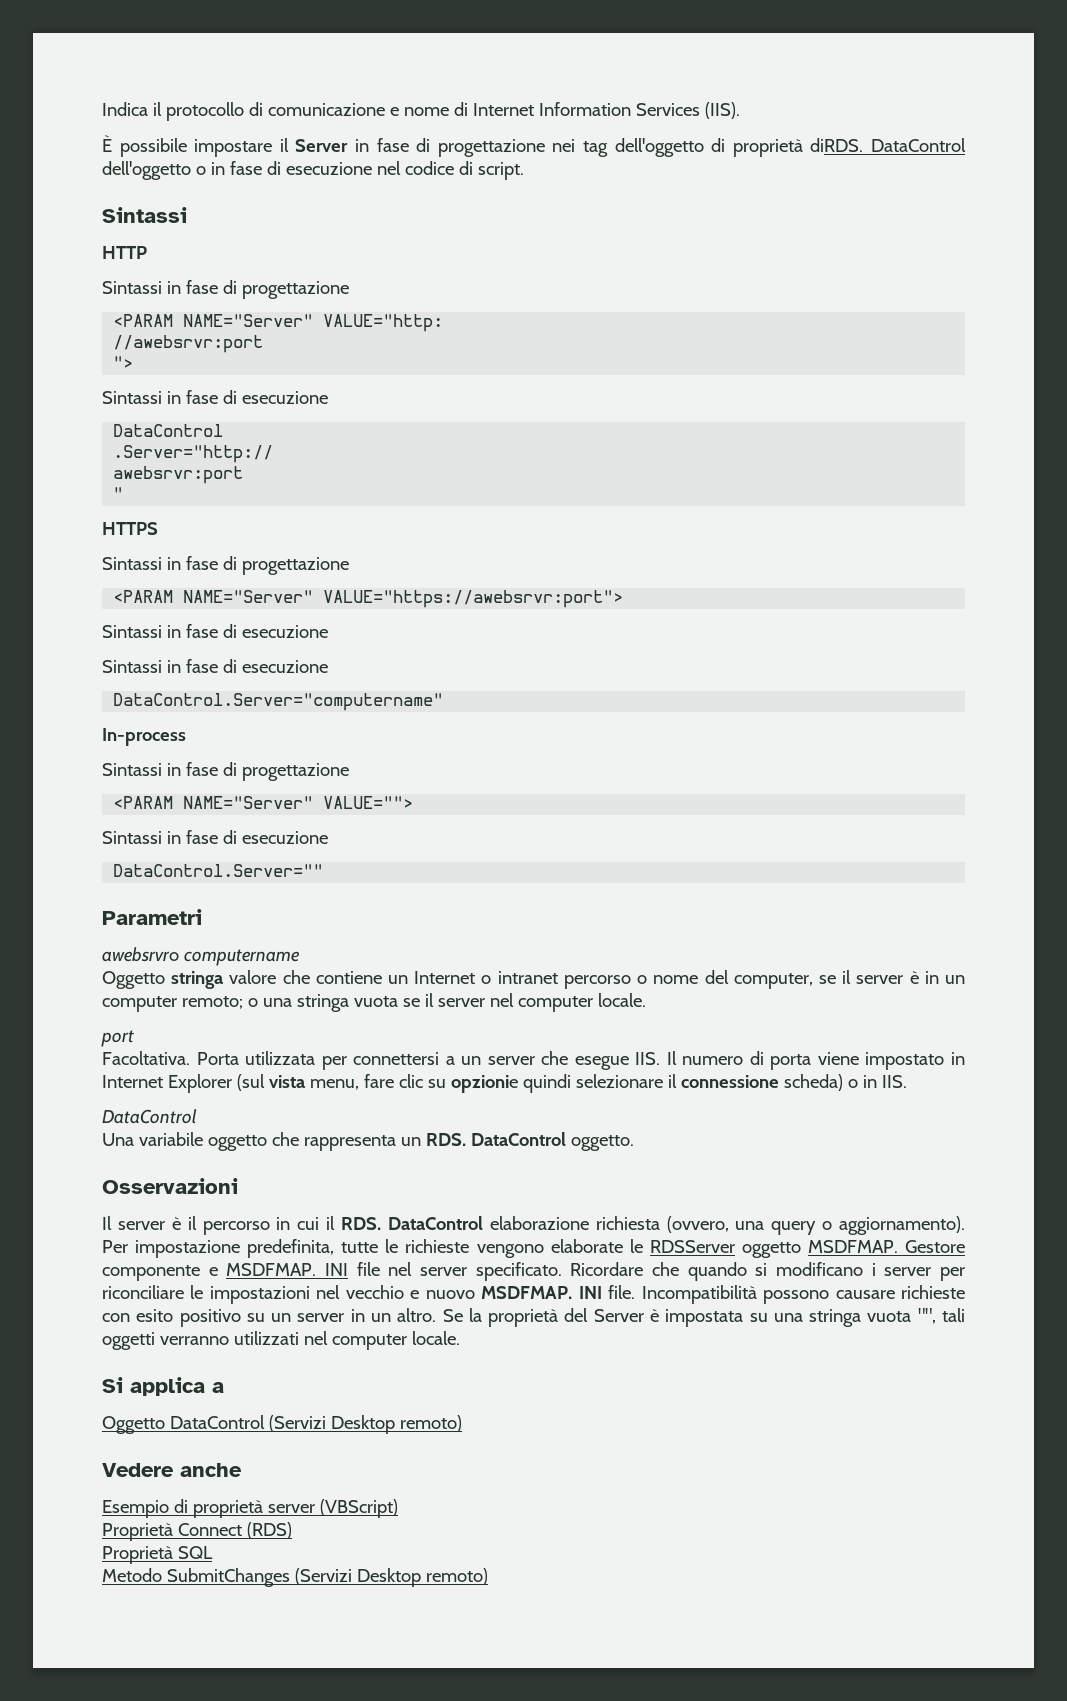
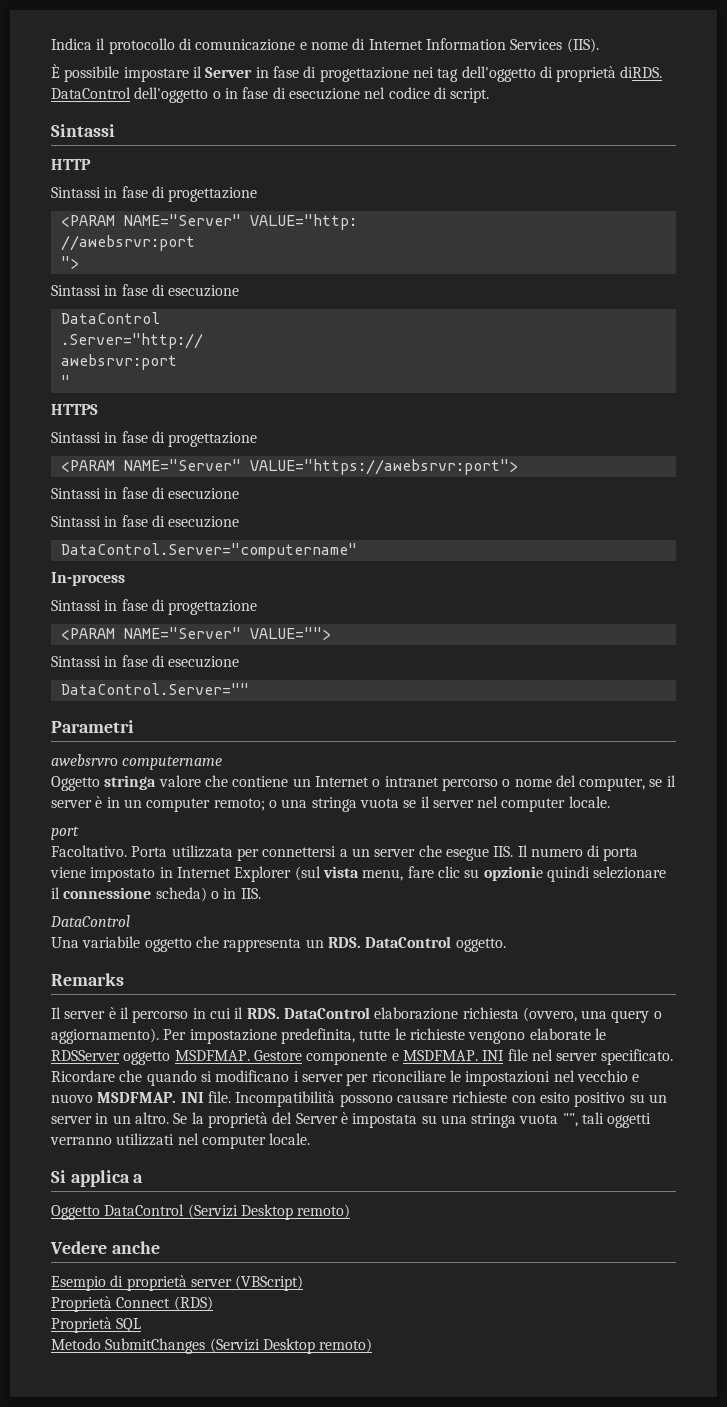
[102,1051,190,1065] Facoltativa. -> [51,845,127,857] Facoltativo.
[102,1178,238,1194] Osservazioni -> [51,973,124,986] Remarks

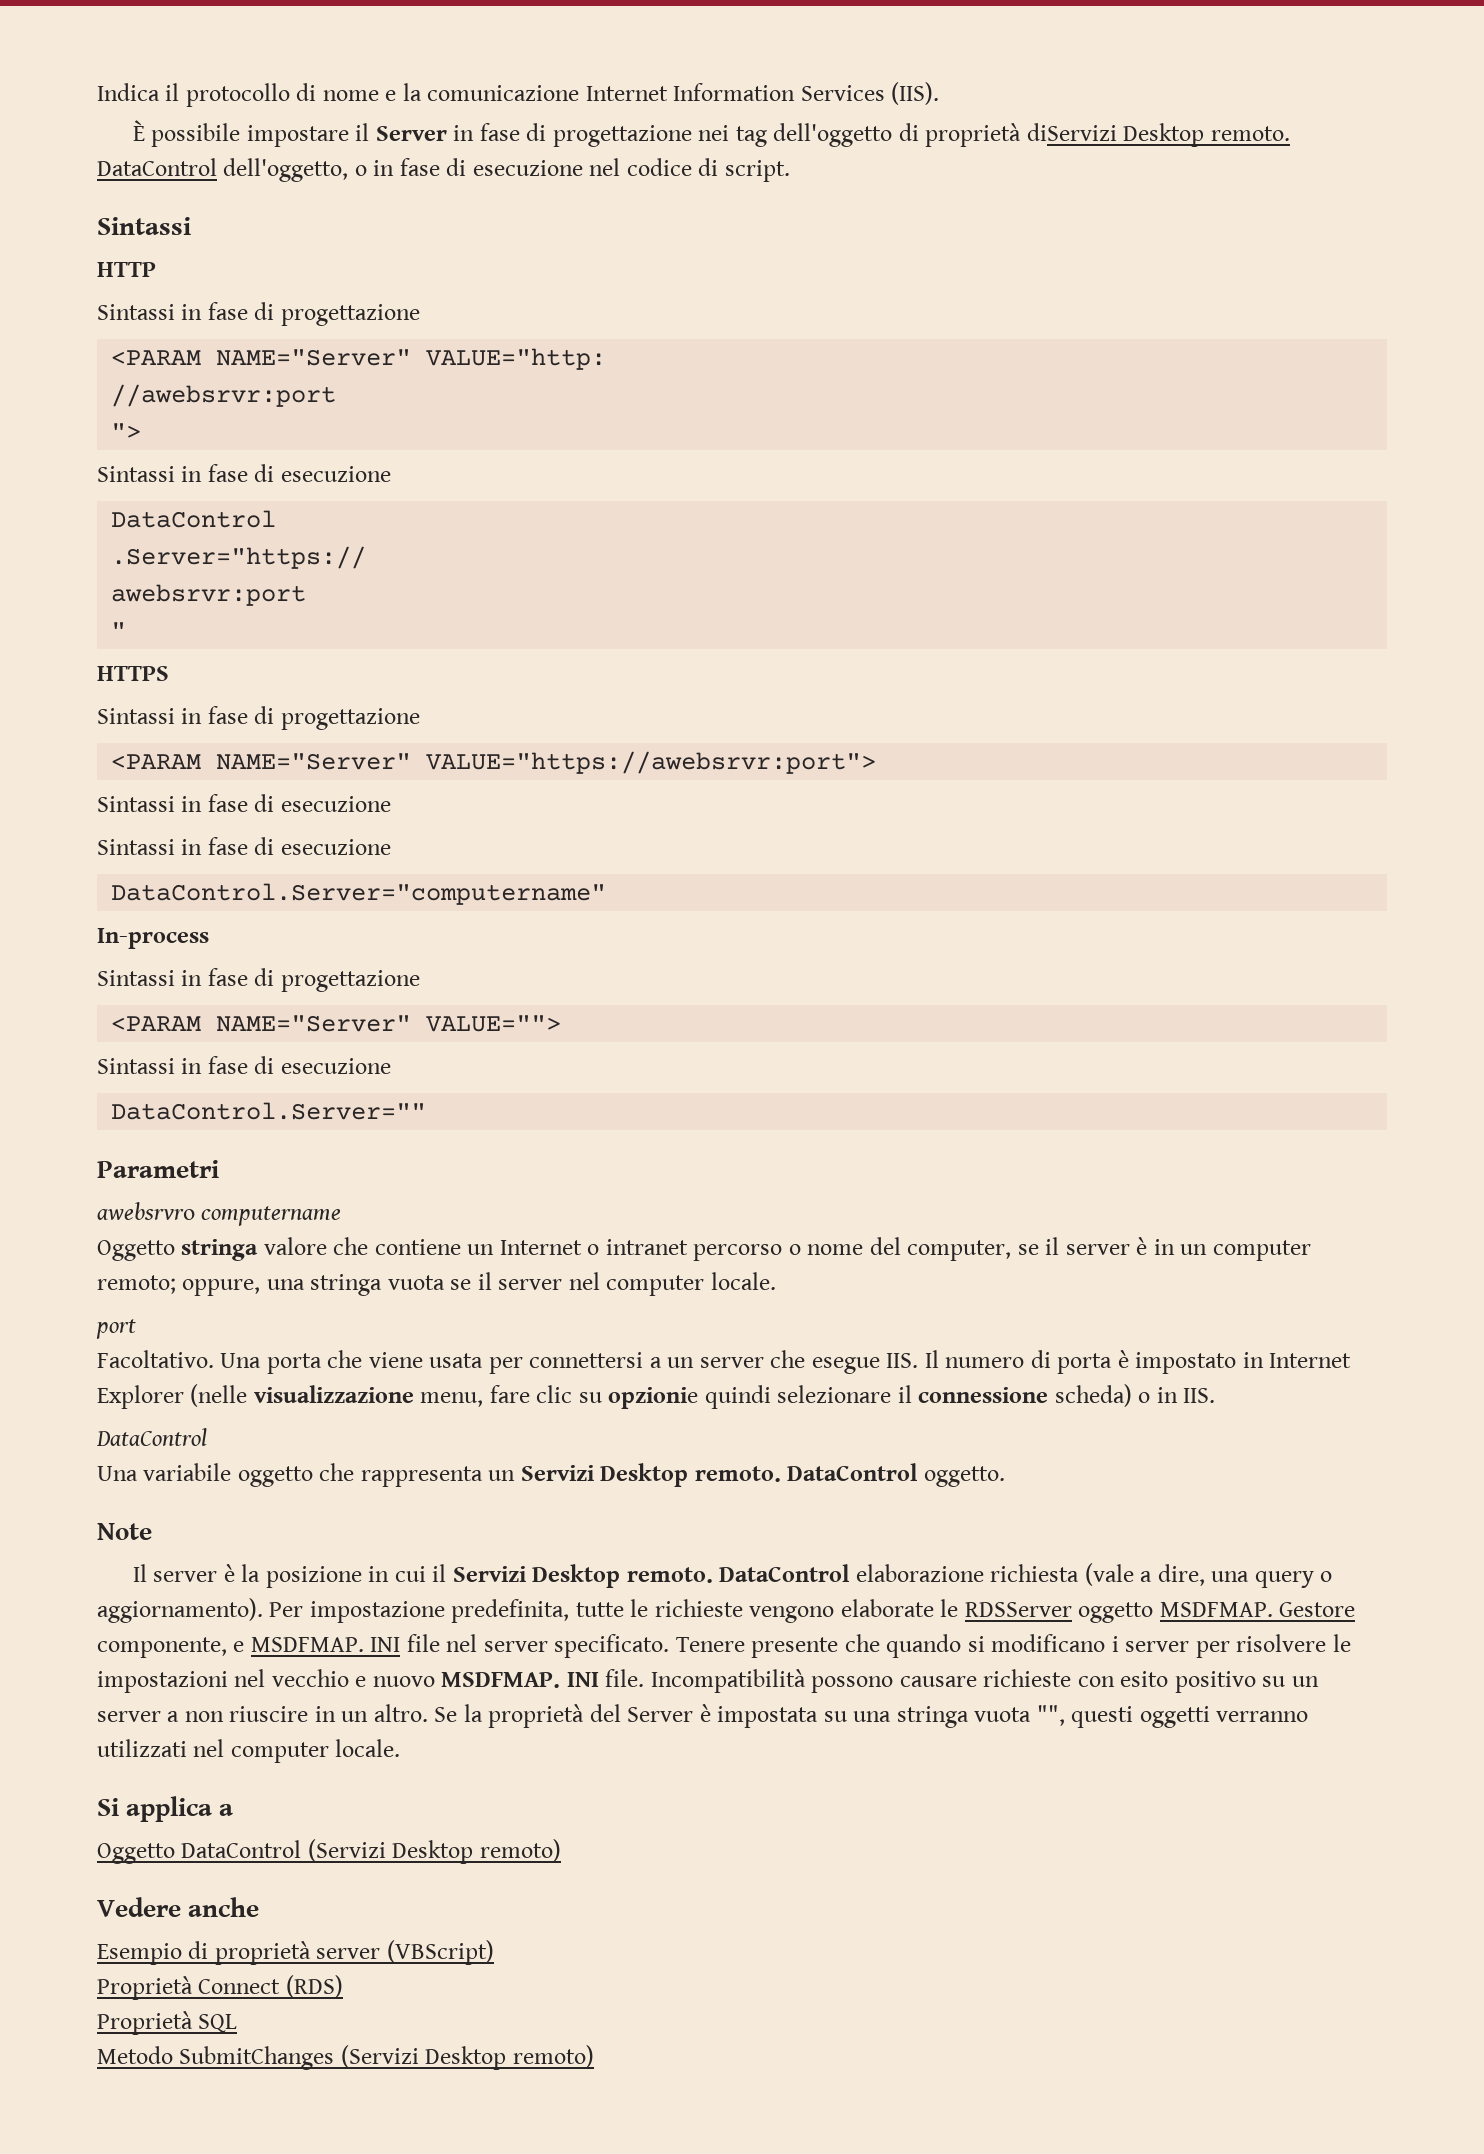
[195,38,366,51] comunicazione e nome di -> [322,83,580,101] nome e la comunicazione
[620,66,663,78] [51,87,209,103] diRDS. DataControl dell'oggetto -> [1026,123,1290,147] [97,158,349,182] diServizi Desktop remoto. DataControl dell'oggetto,
[60,333,203,349] .Server="http:// -> [111,546,367,569] .Server="https://
[268,800,277,808] o -> [182,1279,261,1296] oppure,
[131,845,233,858] Porta utilizzata -> [220,1350,484,1374] Una porta che viene usata
[50,867,86,878] viene -> [1117,1350,1129,1368] è
[294,866,359,881] (sul vista -> [190,1384,414,1407] (nelle visualizzazione
[327,937,361,948] RDS. -> [520,1463,781,1487] Servizi Desktop remoto.
[51,973,124,986] Remarks -> [97,1523,152,1540] Note
[119,1007,189,1023] il percorso -> [241,1564,362,1588] la posizione
[246,1007,577,1022] RDS. DataControl elaborazione richiesta (ovvero, -> [452,1563,1205,1588] Servizi Desktop remoto. DataControl elaborazione richiesta (vale a dire,
[306,1051,388,1065] componente -> [97,1637,227,1658] componente,
[51,1070,115,1082] Ricordare -> [675,1637,839,1658] Tenere presente
[371,1070,446,1082] riconciliare -> [1236,1634,1327,1652] risolvere
(92, 1120) none -> [167,1706,309,1722] a non riuscire
[582,1112,605,1124] tali -> [1071,1706,1134,1728] questi

